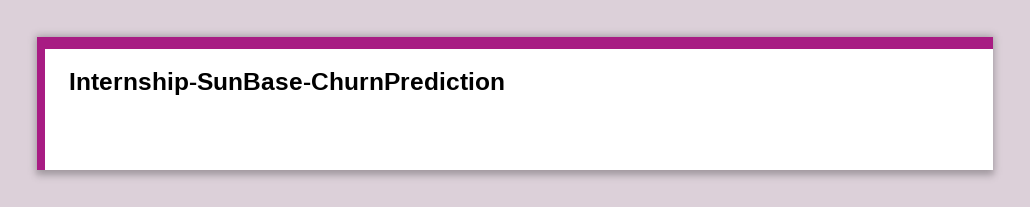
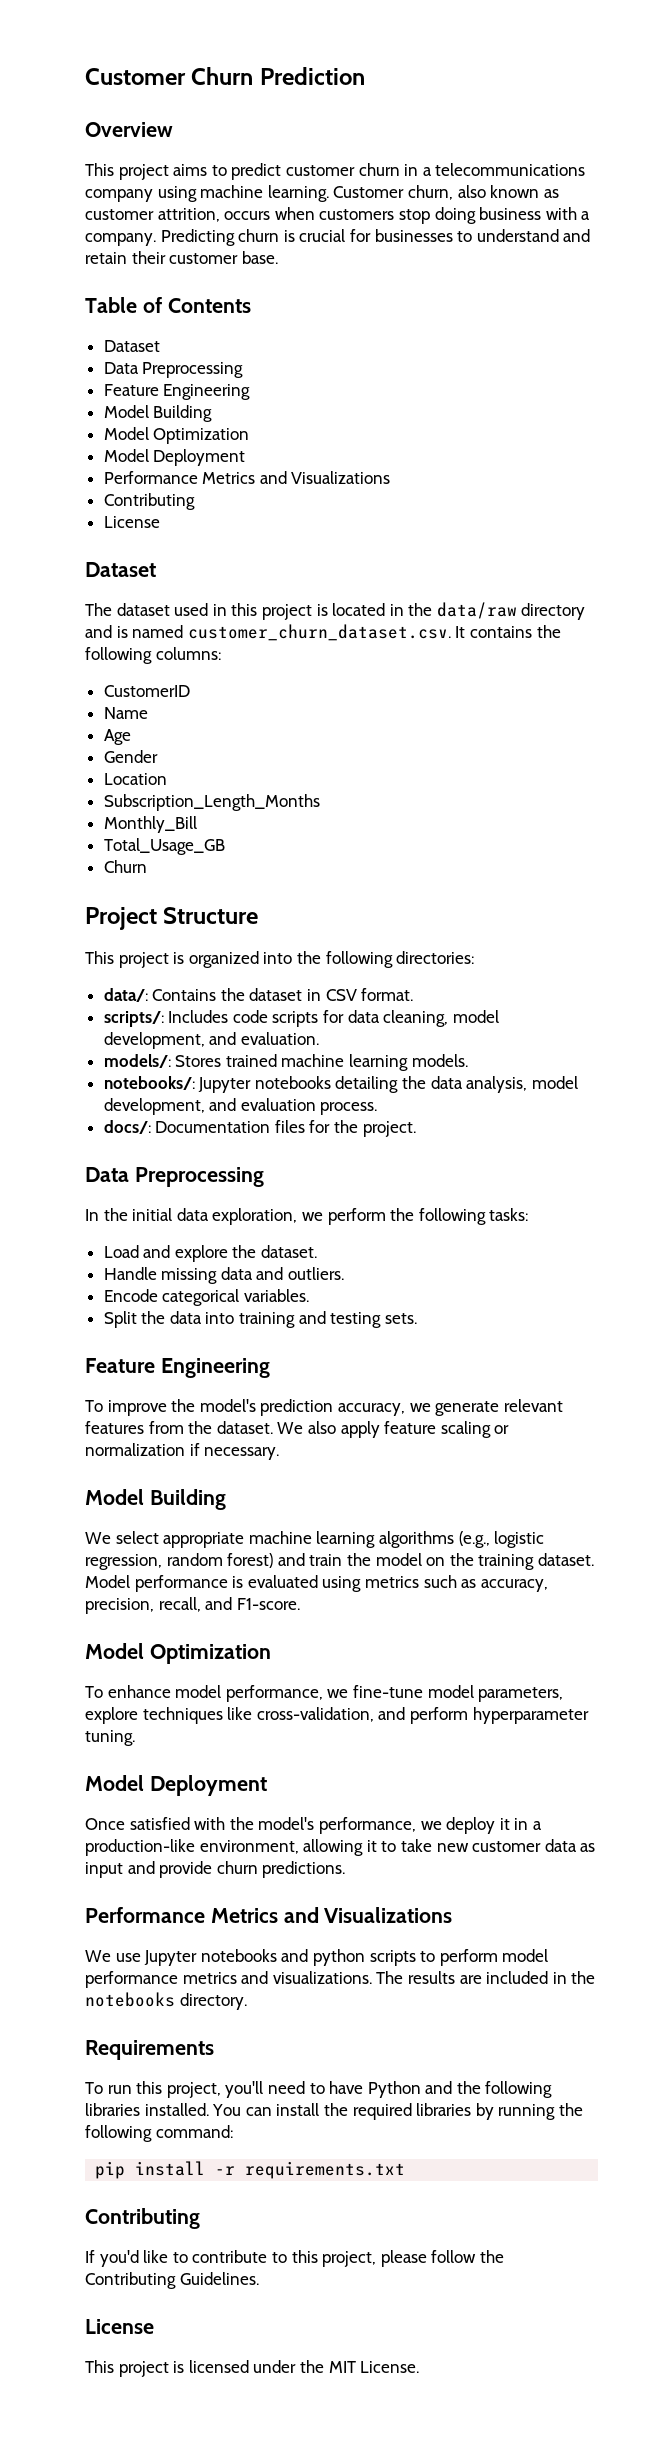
[69,72,505,95] Internship-SunBase-ChurnPrediction -> [85,67,365,85] [85,122,173,137] [85,163,586,180] [85,185,559,202] [85,207,591,224] [85,229,591,246] [85,251,278,264] [85,297,251,313] [103,340,160,352] [103,362,244,378] [103,384,251,400] [103,405,213,422] [103,427,250,444] [103,449,246,466] [103,471,391,484] [103,493,195,510] [103,516,160,528] [85,562,156,577] [85,602,586,620] [85,624,561,641] [85,647,221,664] [103,685,190,697] [103,707,148,719] [103,729,131,745] [103,750,158,763] [103,773,167,785] [103,794,320,811] [103,816,197,833] [103,838,225,855] [103,860,147,873] [85,907,259,930] [85,951,475,968] [103,988,414,1002] [103,1010,499,1027] [103,1032,319,1049] [103,1054,468,1071] [103,1076,578,1093] [103,1098,378,1115] [103,1120,416,1137] [85,1167,264,1187] [85,1208,529,1225] [103,1245,318,1262] [103,1267,345,1284] [103,1289,309,1306] [103,1311,417,1328] [85,1358,270,1378] [85,1399,563,1416] [85,1421,510,1438] [85,1443,280,1460] [85,1489,226,1510] [85,1531,545,1548] [85,1553,594,1570] [85,1575,548,1592] [85,1597,300,1614] [85,1643,271,1664] [85,1685,564,1702] [85,1707,589,1724] [85,1730,135,1746] [85,1775,267,1796] [85,1817,542,1834] [85,1839,596,1856] [85,1861,346,1878] [85,1907,453,1923] [85,1949,549,1966] [85,1971,596,1988] [85,1992,247,2010] [85,2040,214,2060] [85,2081,553,2098] [85,2103,583,2120] [85,2125,233,2142] [95,2161,406,2179] [85,2208,200,2229] [85,2250,504,2267] [85,2272,259,2289] [85,2319,154,2334] [85,2360,420,2377] Customer Churn Prediction // Overview // This project aims to predict customer churn in a telecommunications company using machine learning. Customer churn, also known as customer attrition, occurs when customers stop doing business with a company. Predicting churn is crucial for businesses to understand and retain their customer base. // Table of Contents // Dataset // Data Preprocessing // Feature Engineering // Model Building // Model Optimization // Model Deployment // Performance Metrics and Visualizations // Contributing // License // Dataset // The dataset used in this project is located in the data/raw directory and is named customer_churn_dataset.csv. It contains the following columns: // CustomerID // Name // Age // Gender // Location // Subscription_Length_Months // Monthly_Bill // Total_Usage_GB // Churn // Project Structure // This project is organized into the following directories: // data/: Contains the dataset in CSV format. // scripts/: Includes code scripts for data cleaning, model development, and evaluation. // models/: Stores trained machine learning models. // notebooks/: Jupyter notebooks detailing the data analysis, model development, and evaluation process. // docs/: Documentation files for the project. // Data Preprocessing // In the initial data exploration, we perform the following tasks: // Load and explore the dataset. // Handle missing data and outliers. // Encode categorical variables. // Split the data into training and testing sets. // Feature Engineering // To improve the model's prediction accuracy, we generate relevant features from the dataset. We also apply feature scaling or normalization if necessary. // Model Building // We select appropriate machine learning algorithms (e.g., logistic regression, random forest) and train the model on the training dataset. Model performance is evaluated using metrics such as accuracy, precision, recall, and F1-score. // Model Optimization // To enhance model performance, we fine-tune model parameters, explore techniques like cross-validation, and perform hyperparameter tuning. // Model Deployment // Once satisfied with the model's performance, we deploy it in a production-like environment, allowing it to take new customer data as input and provide churn predictions. // Performance Metrics and Visualizations // We use Jupyter notebooks and python scripts to perform model performance metrics and visualizations. The results are included in the notebooks directory. // Requirements // To run this project, you'll need to have Python and the following libraries installed. You can install the required libraries by running the following command: // pip install -r requirements.txt // Contributing // If you'd like to contribute to this project, please follow the Contributing Guidelines. // License // This project is licensed under the MIT License.

